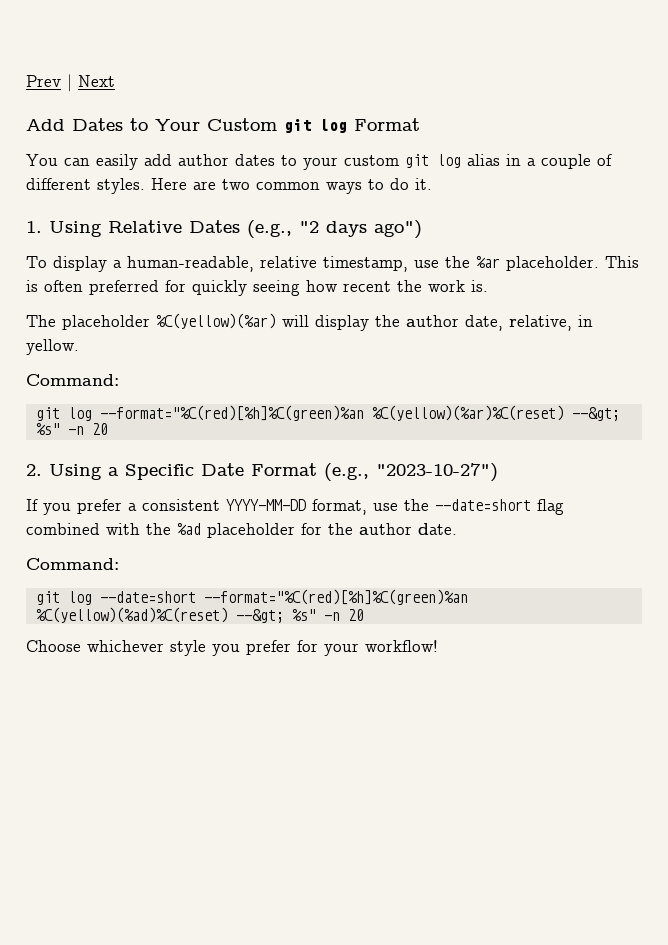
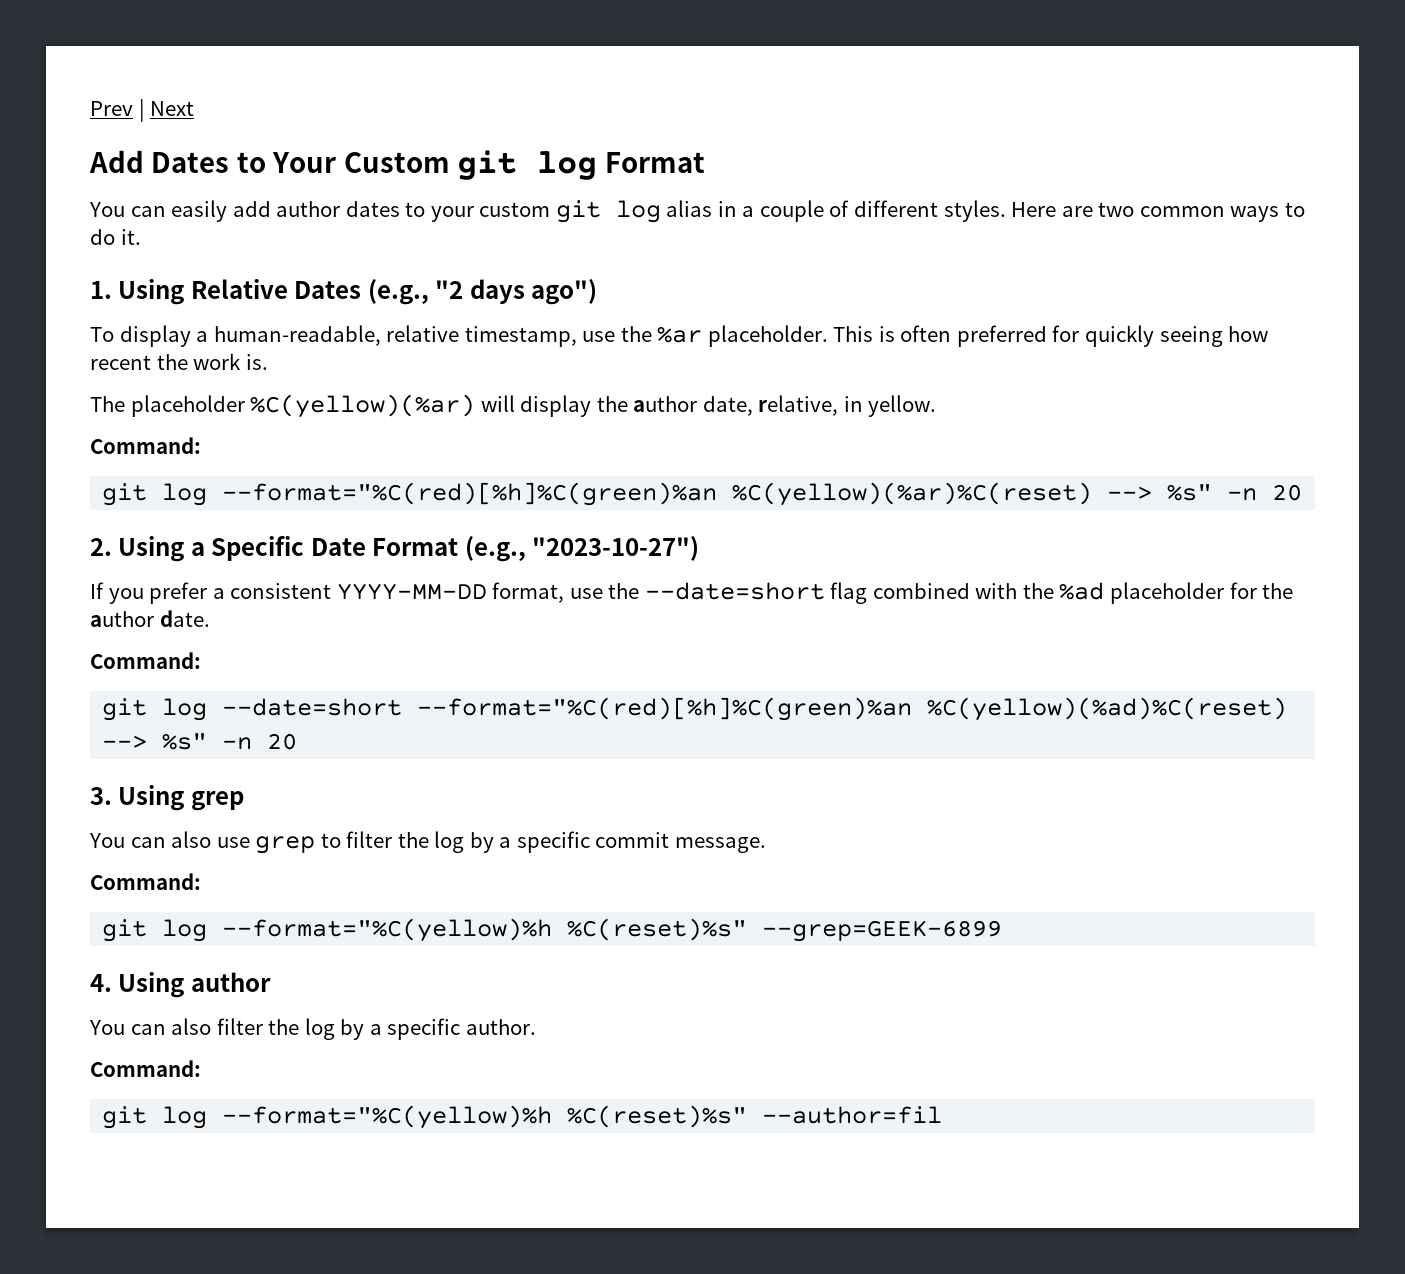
[571,407,620,421] --&gt; -> [1107,486,1153,500] -->
[235,609,364,623] [26,640,438,656] --&gt; %s" -n 20 // Choose whichever style you prefer for your workflow! -> [102,733,298,750] [90,785,244,811] [89,831,766,854] [90,873,201,890] [102,918,1003,942] [90,972,271,998] [89,1018,536,1040] [90,1060,201,1077] [102,1105,943,1129] --> %s" -n 20 // 3. Using grep // You can also use grep to filter the log by a specific commit message. // Command: // git log --format="%C(yellow)%h %C(reset)%s" --grep=GEEK-6899 // 4. Using author // You can also filter the log by a specific author. // Command: // git log --format="%C(yellow)%h %C(reset)%s" --author=fil

